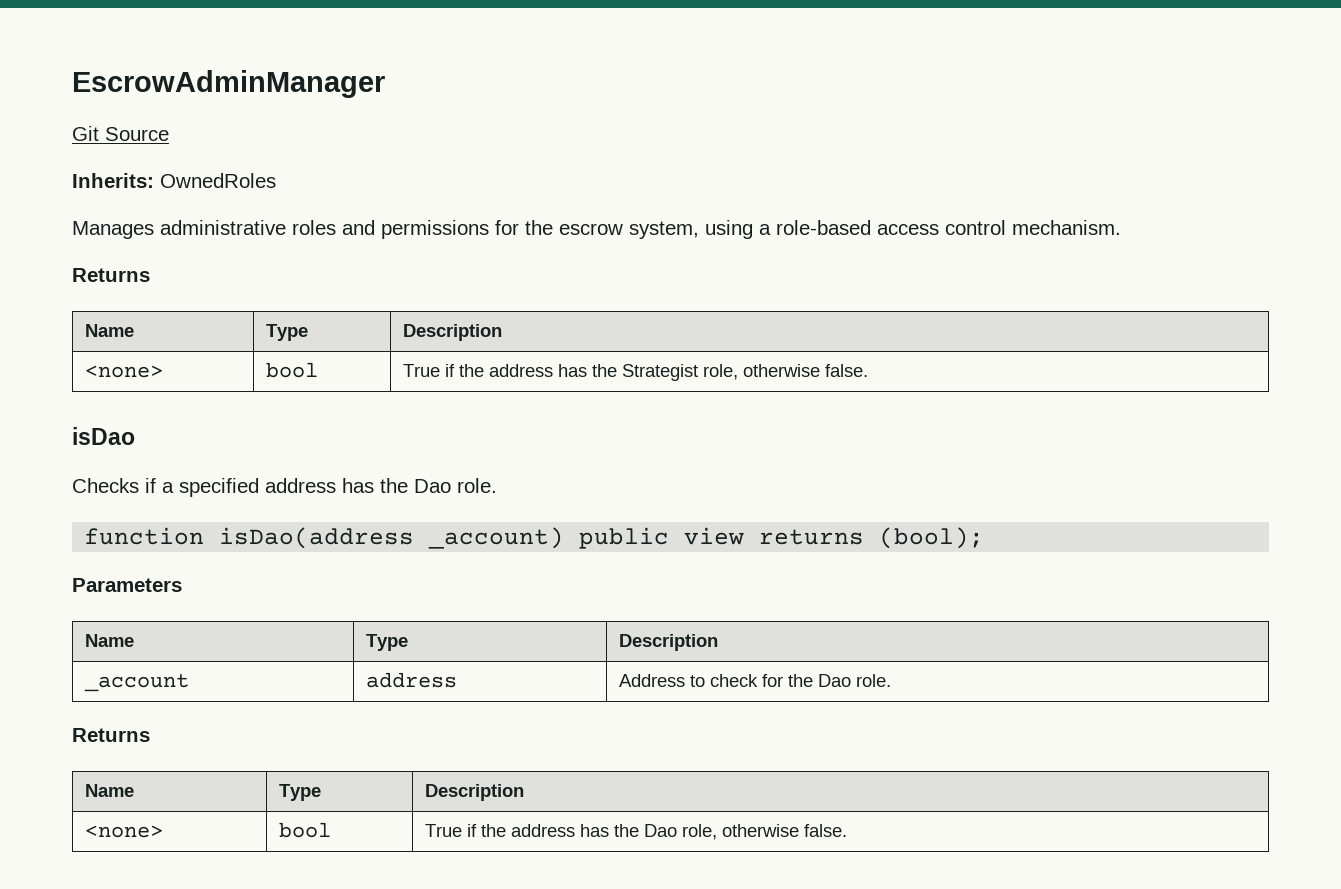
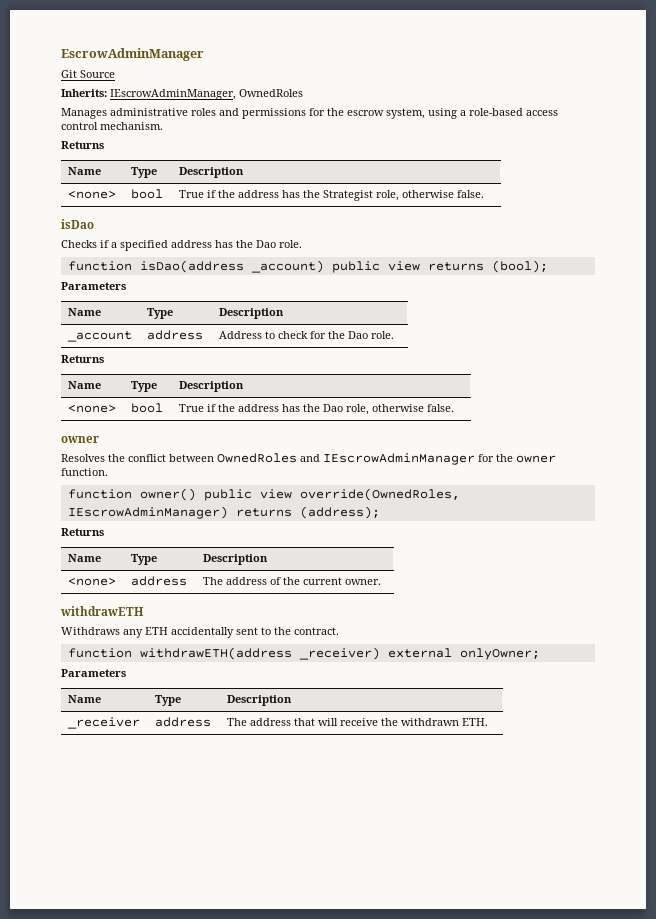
(154, 180) none -> [110,89,236,100] IEscrowAdminManager,
(847, 830) none -> [61,436,99,443] [61,453,556,465] [61,468,108,476] [67,488,460,501] [67,506,380,519] [61,528,104,536] [68,554,102,562] [131,554,158,565] [203,554,269,565] [68,578,117,586] [131,576,188,586] [203,577,382,585] [60,606,144,616] [61,627,339,638] [67,647,540,660] [61,669,126,677] [68,695,102,703] [155,695,182,706] [227,695,293,706] [67,717,141,729] [155,717,212,727] [227,718,489,726] // owner // Resolves the conflict between OwnedRoles and IEscrowAdminManager for the owner function. // function owner() public view override(OwnedRoles, IEscrowAdminManager) returns (address); // Returns // Name | Type | Description // <none> | address | The address of the current owner. // withdrawETH // Withdraws any ETH accidentally sent to the contract. // function withdrawETH(address _receiver) external onlyOwner; // Parameters // Name | Type | Description // _receiver | address | The address that will receive the withdrawn ETH.

